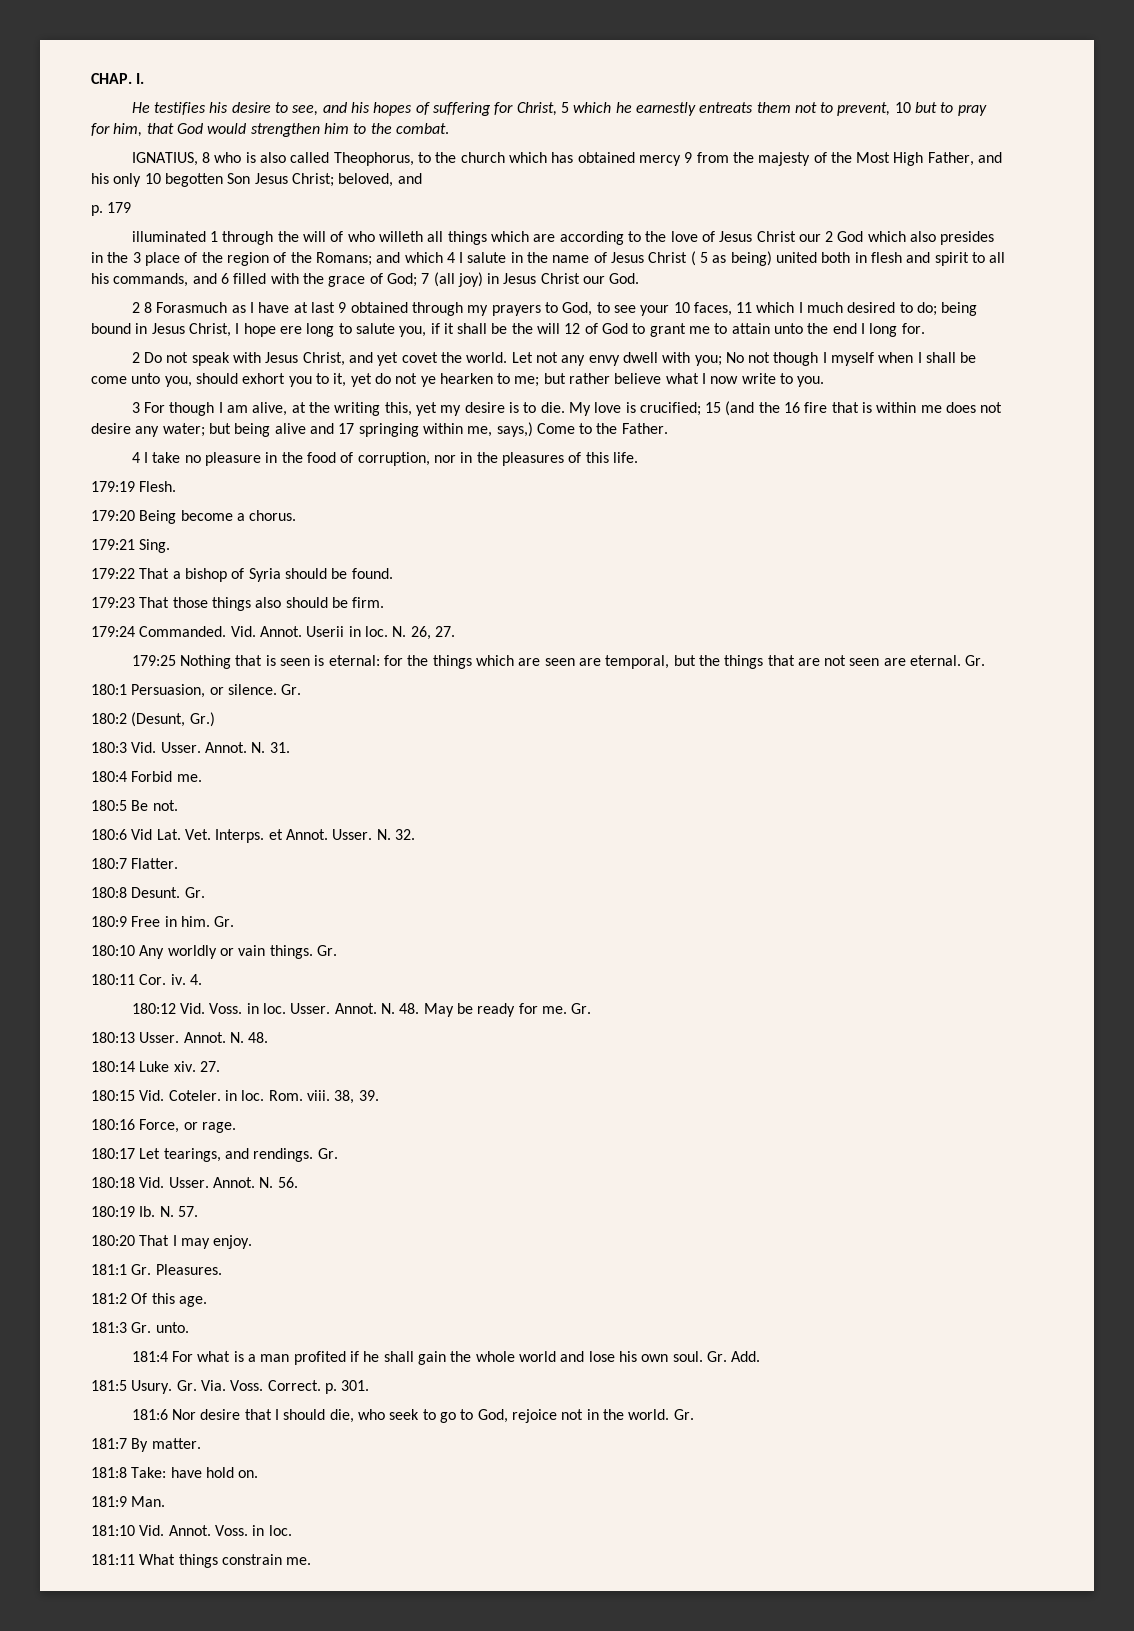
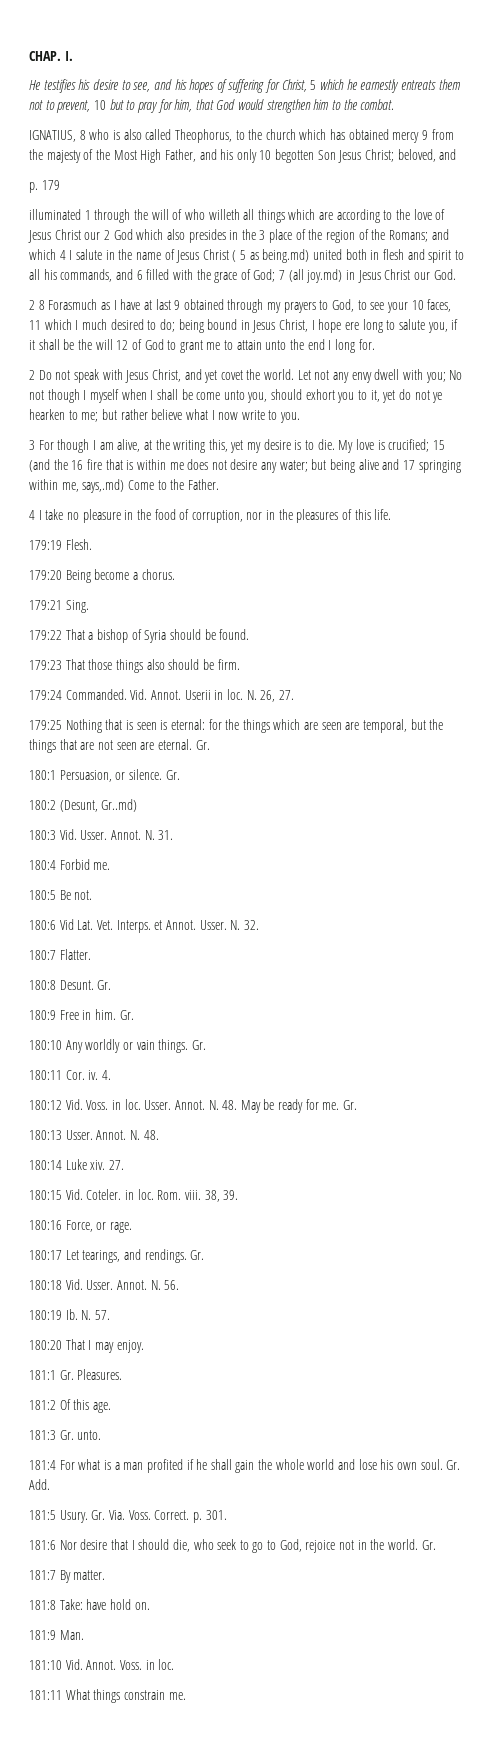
[730,251,772,266] being) -> [262,249,310,263] being.md)
[457,272,483,287] joy) -> [306,269,343,283] joy.md)
[496,422,533,437] says,) -> [82,479,125,493] says,.md)
[189,712,215,727] Gr.) -> [101,799,138,812] Gr..md)

